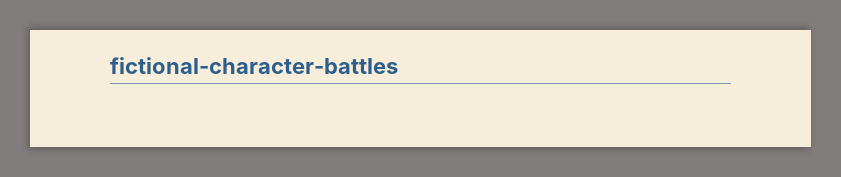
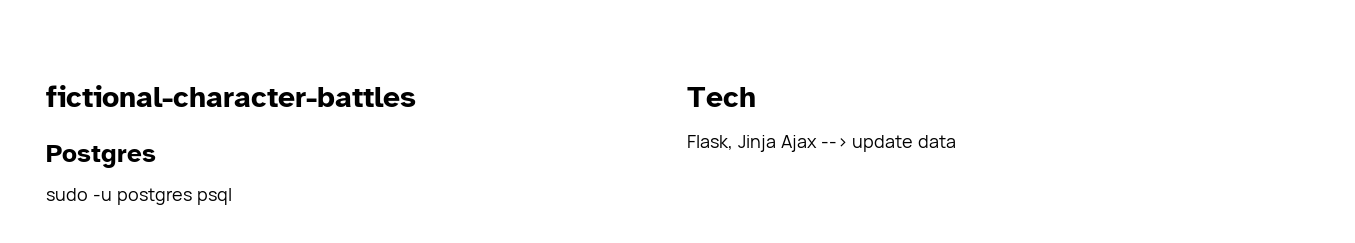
(398, 65) none -> [46,145,156,168] [46,188,232,205] [687,87,756,107] [687,135,957,152] // Postgres // sudo -u postgres psql // Tech // Flask, Jinja Ajax --> update data

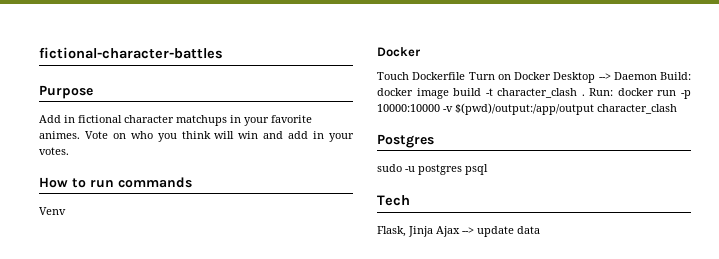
(416, 96) none -> [39,85,93,99] [39,115,312,126] [39,131,354,142] [39,147,69,155] [39,177,192,188] [39,207,66,215] [377,47,421,57] [377,72,691,83] [377,88,691,99] [377,103,677,115] // Purpose // Add in fictional character matchups in your favorite animes. Vote on who you think will win and add in your votes. // How to run commands // Venv // Docker // Touch Dockerfile Turn on Docker Desktop --> Daemon Build: docker image build -t character_clash . Run: docker run -p 10000:10000 -v $(pwd)/output:/app/output character_clash

